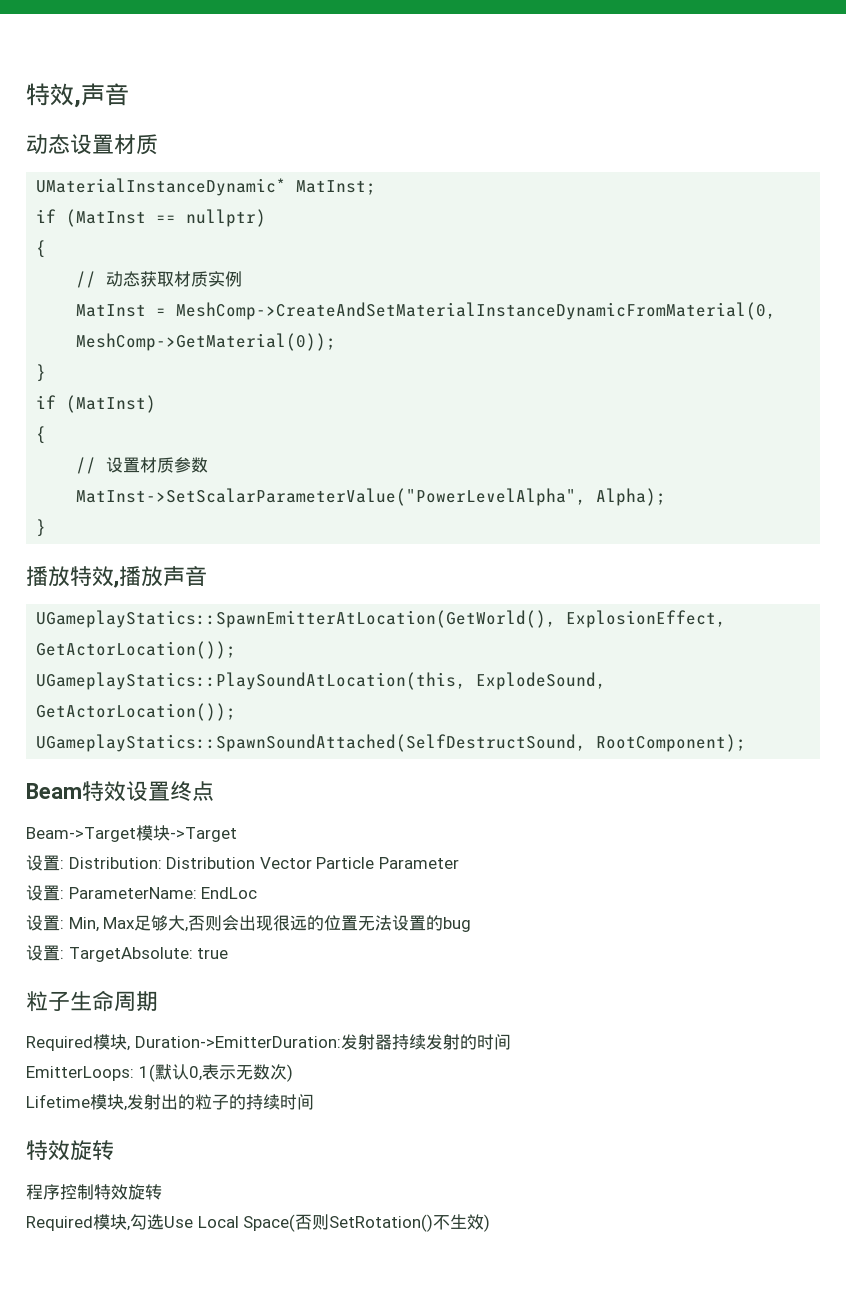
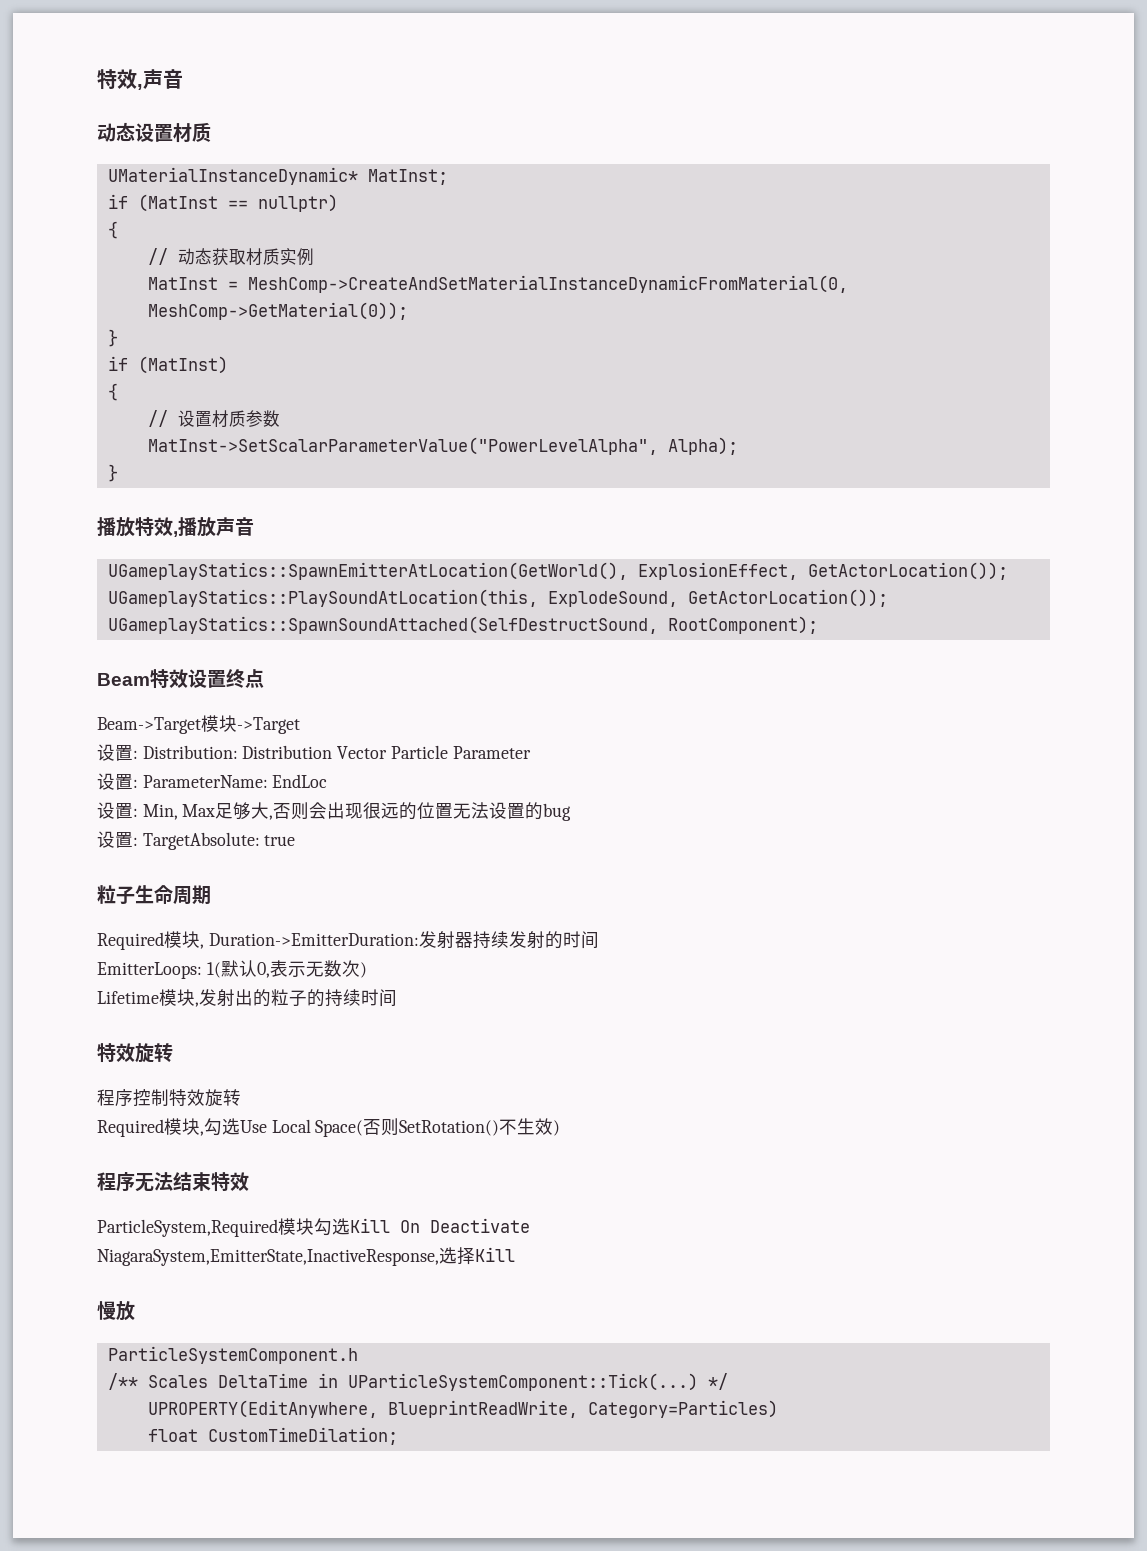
(491, 1223) none -> [97,1172,249,1192] [97,1218,530,1237] [97,1247,515,1266] [97,1301,135,1321] [107,1346,358,1364] [107,1373,728,1391] [147,1400,778,1418] [147,1427,398,1445] // 程序无法结束特效 // ParticleSystem,Required模块勾选Kill On Deactivate // NiagaraSystem,EmitterState,InactiveResponse,选择Kill // 慢放 // ParticleSystemComponent.h // /** Scales DeltaTime in UParticleSystemComponent::Tick(...) */ // UPROPERTY(EditAnywhere, BlueprintReadWrite, Category=Particles) // float CustomTimeDilation;

